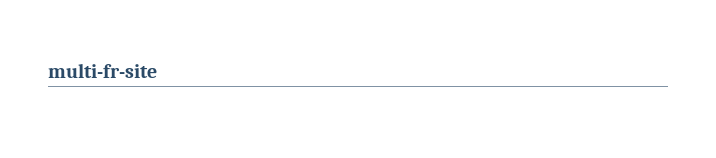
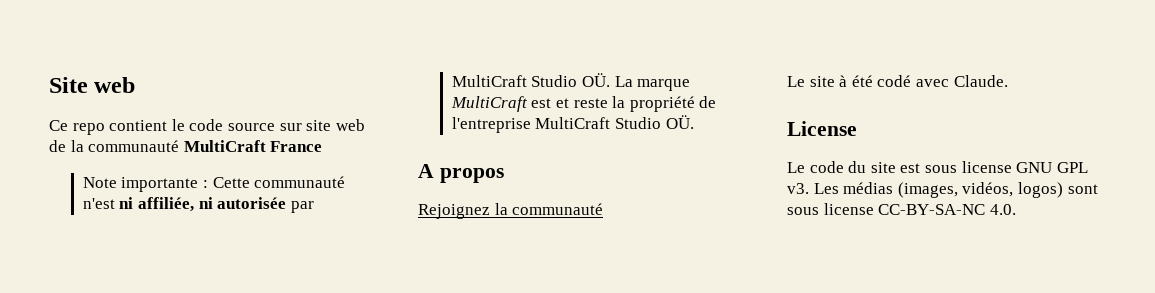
[48,63,157,78] multi-fr-site -> [49,77,136,93] [49,119,365,135] [49,140,323,152] [82,176,346,192] [82,197,314,213] [451,73,691,91] [450,96,717,112] [451,115,694,133] [418,164,504,183] [418,203,604,219] [787,75,1008,87] [787,121,857,136] [787,161,1088,173] [787,182,1098,198] [787,203,1016,215] Site web // Ce repo contient le code source sur site web de la communauté MultiCraft France // Note importante : Cette communauté n'est ni affiliée, ni autorisée par MultiCraft Studio OÜ. La marque MultiCraft est et reste la propriété de l'entreprise MultiCraft Studio OÜ. // A propos // Rejoignez la communauté // Le site à été codé avec Claude. // License // Le code du site est sous license GNU GPL v3. Les médias (images, vidéos, logos) sont sous license CC-BY-SA-NC 4.0.

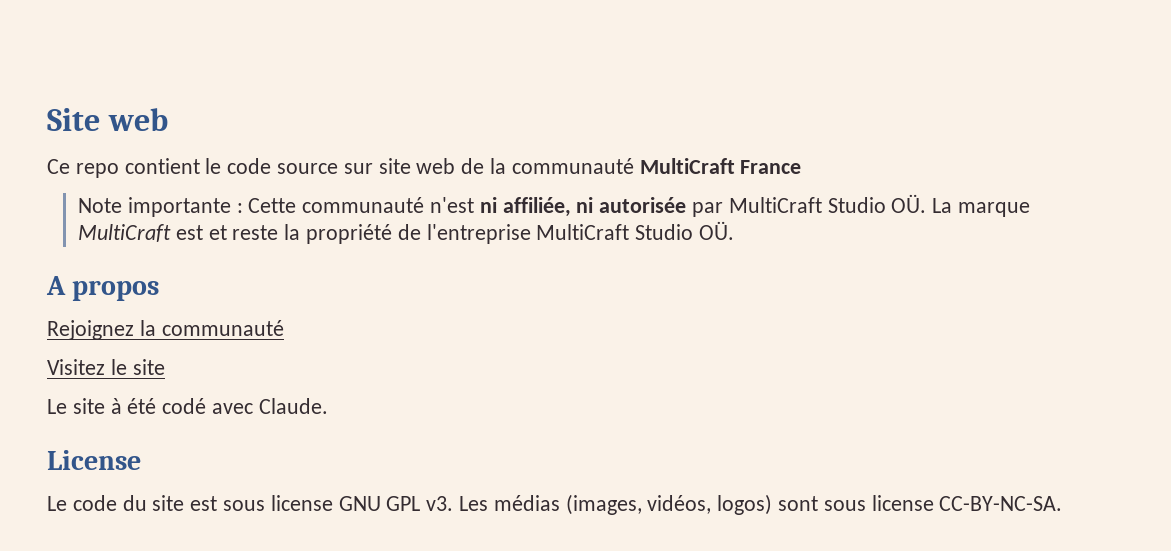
(604, 209) none -> [47,359,165,375] // Visitez le site
[878,204,1016,215] CC-BY-SA-NC 4.0. -> [939,496,1063,511] CC-BY-NC-SA.

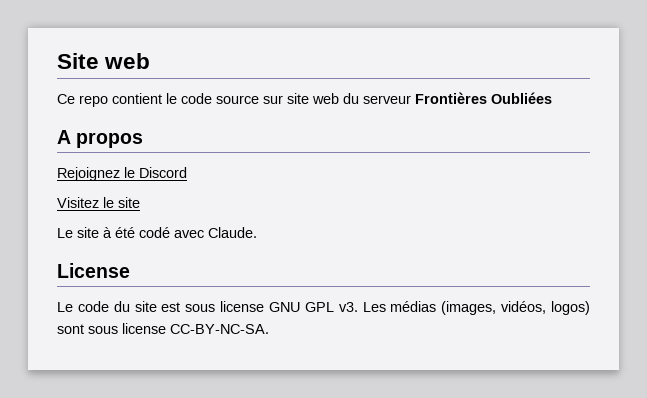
[461,158,802,174] [77,194,1031,217] [77,221,734,244] de la communauté MultiCraft France // Note importante : Cette communauté n'est ni affiliée, ni autorisée par MultiCraft Studio OÜ. La marque MultiCraft est et reste la propriété de l'entreprise MultiCraft Studio OÜ. -> [343,92,552,104] du serveur Frontières Oubliées
[139,320,284,336] la communauté -> [124,167,187,178] le Discord

